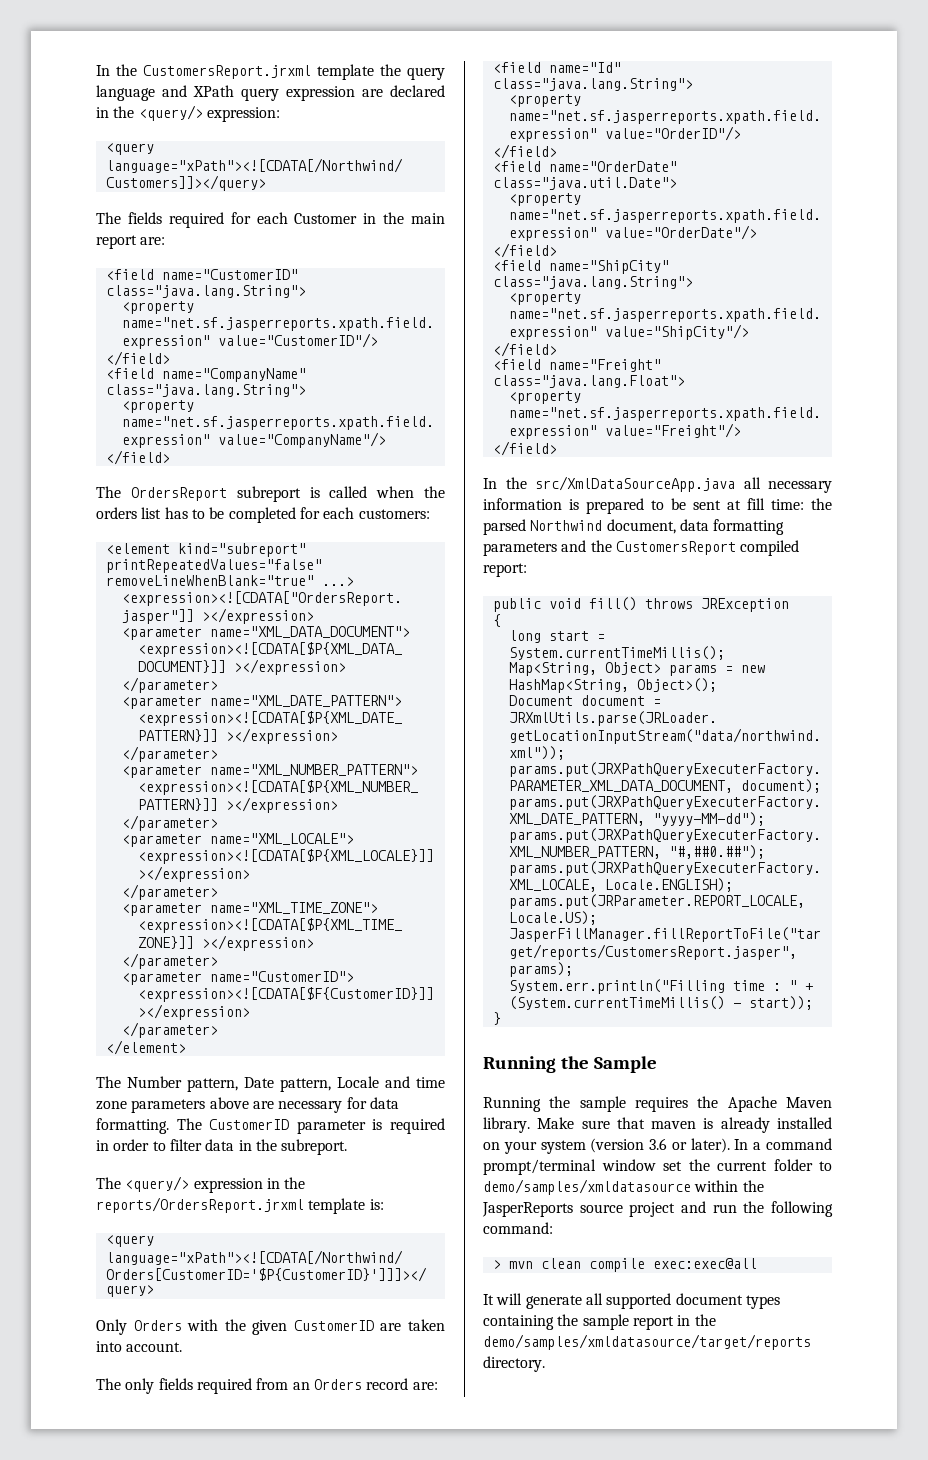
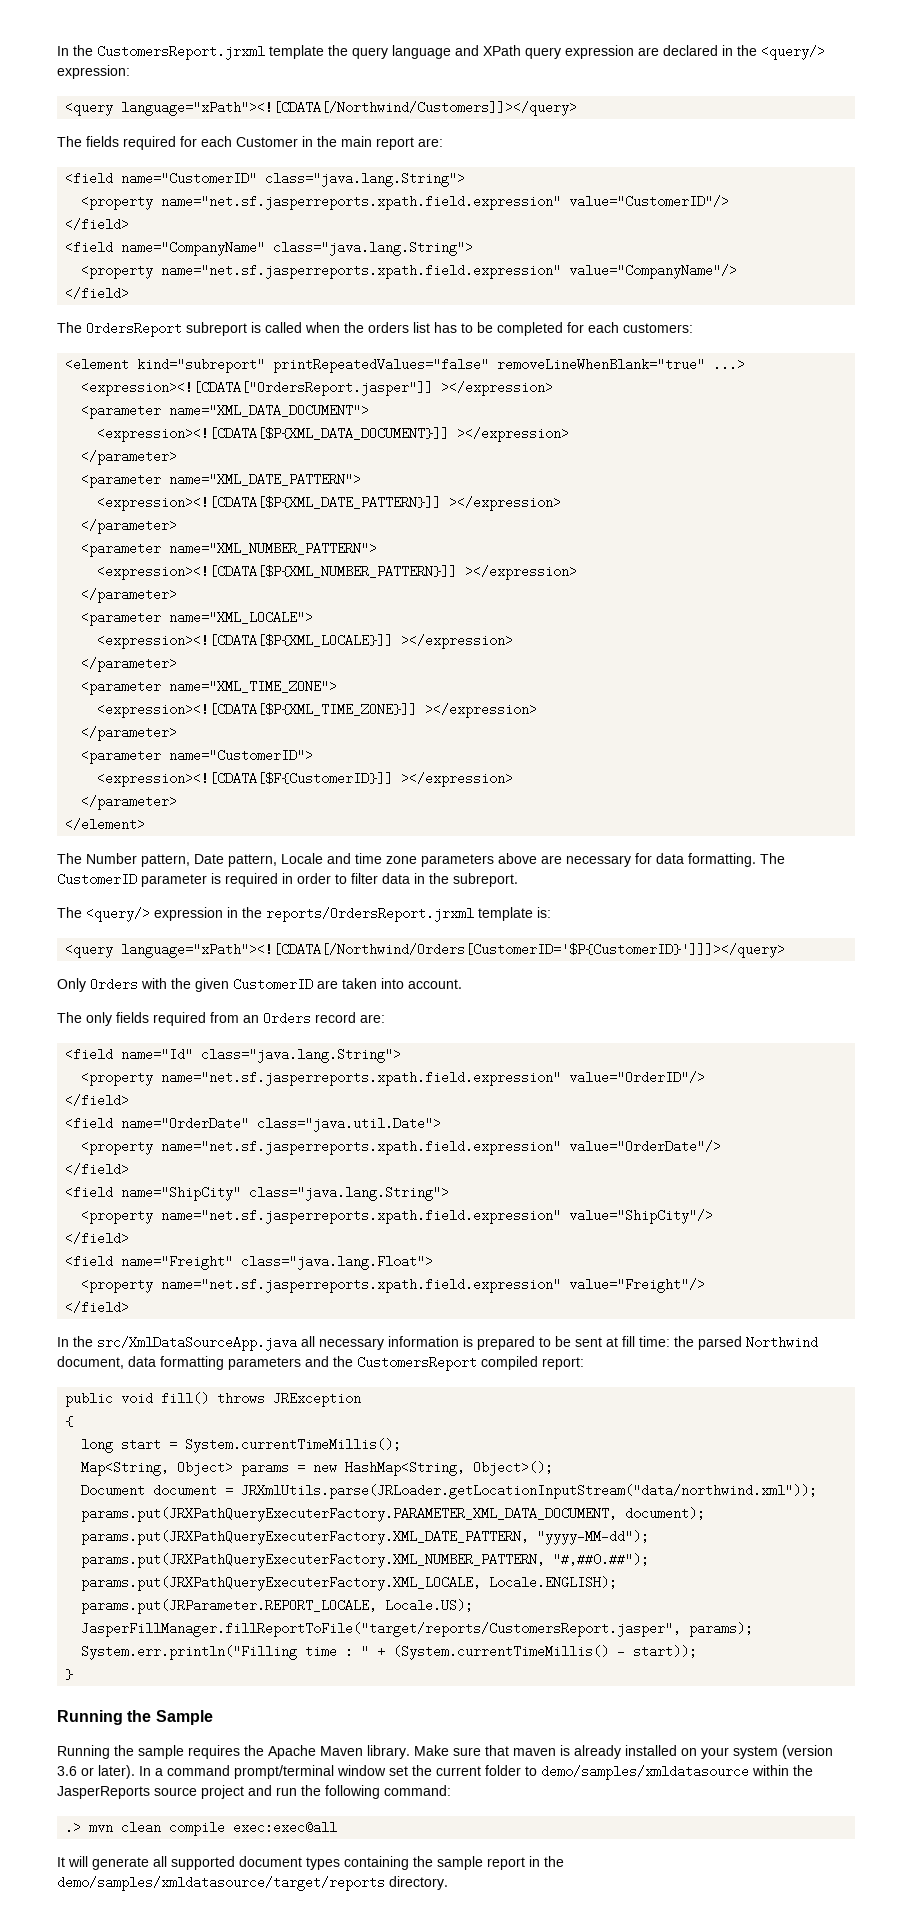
[492,1260,501,1269] > -> [65,1821,82,1834] .>

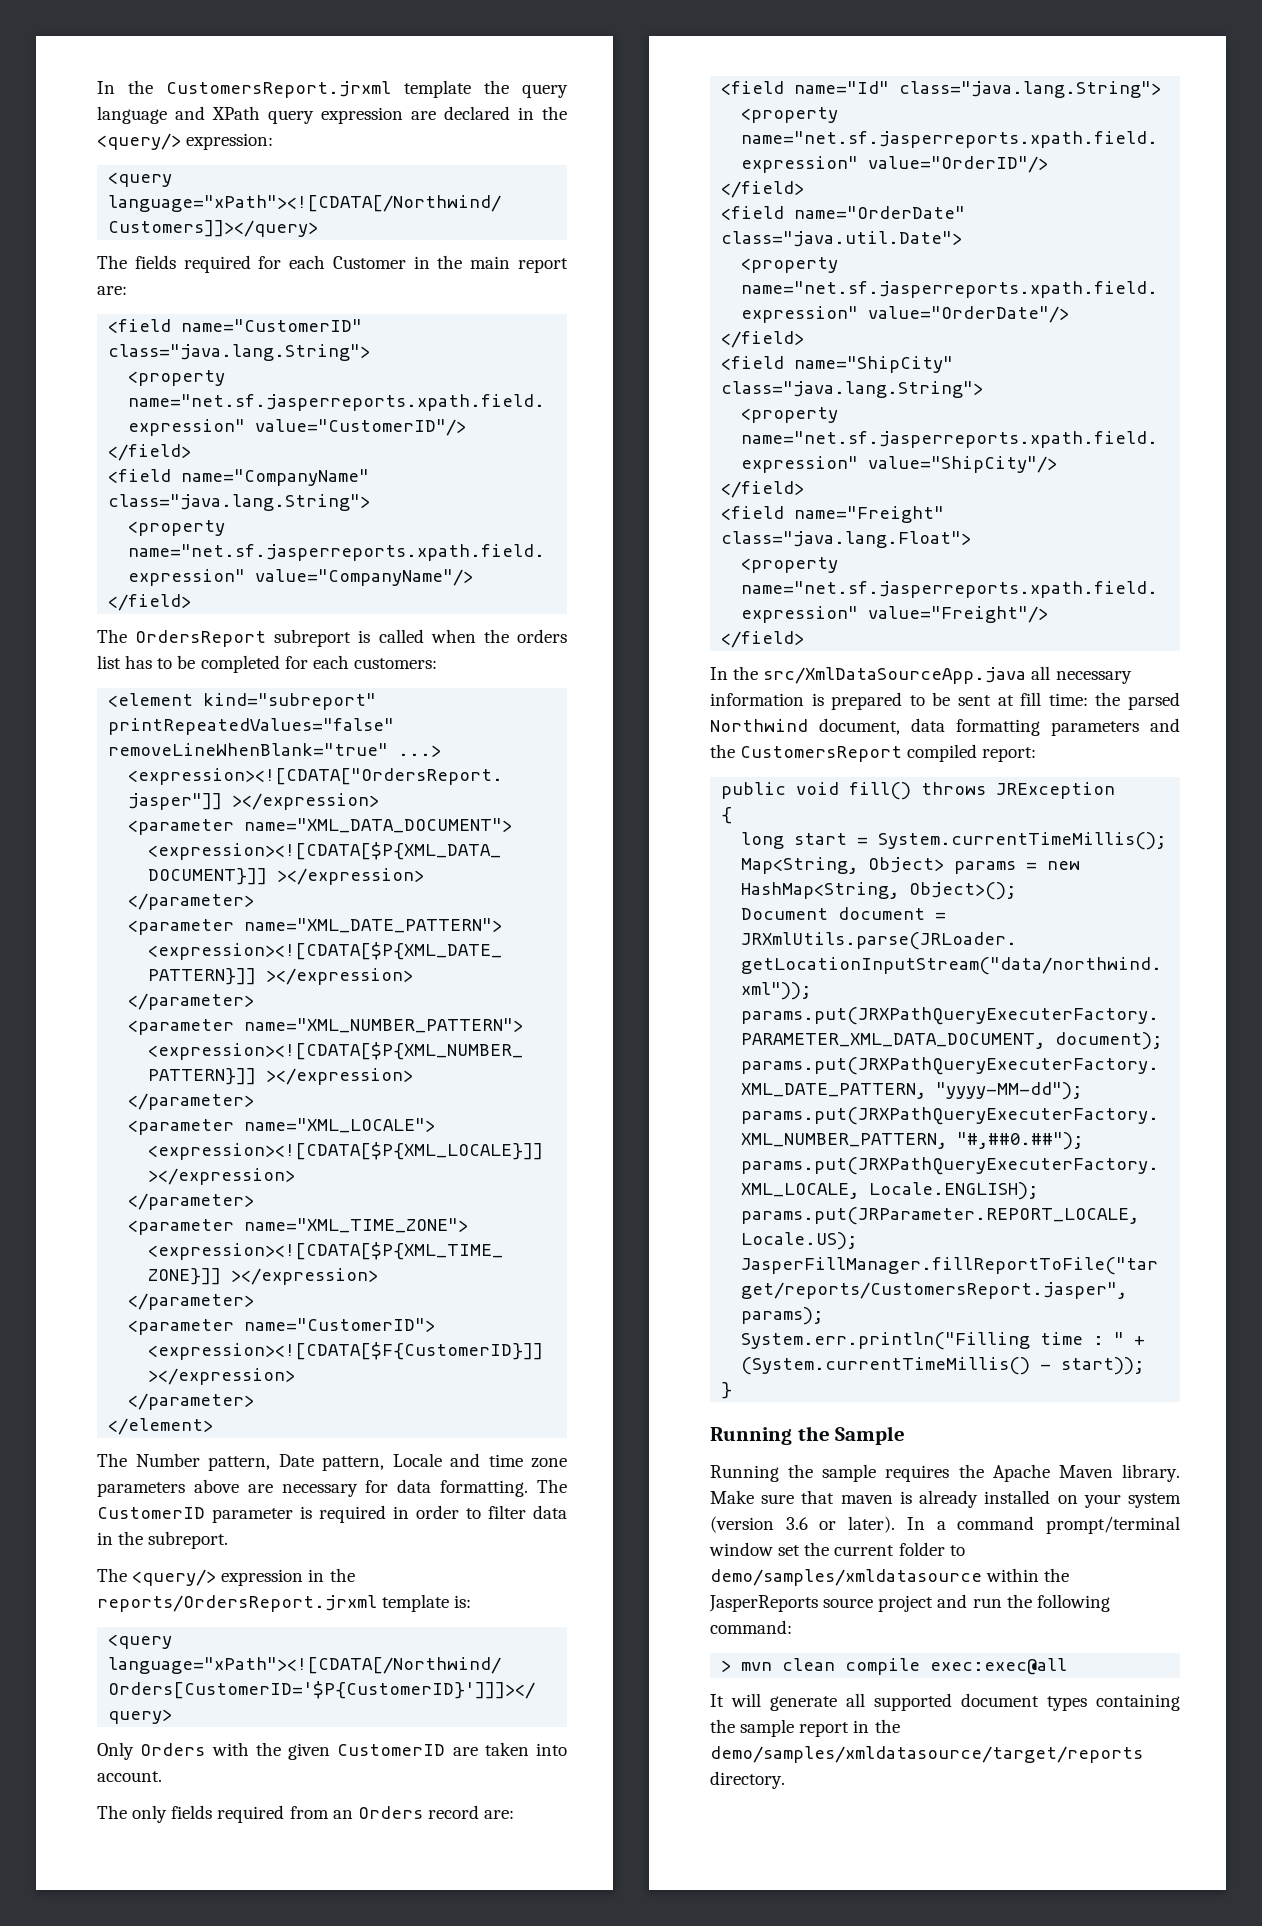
[65,1821,82,1834] .> -> [721,1660,732,1672] >

